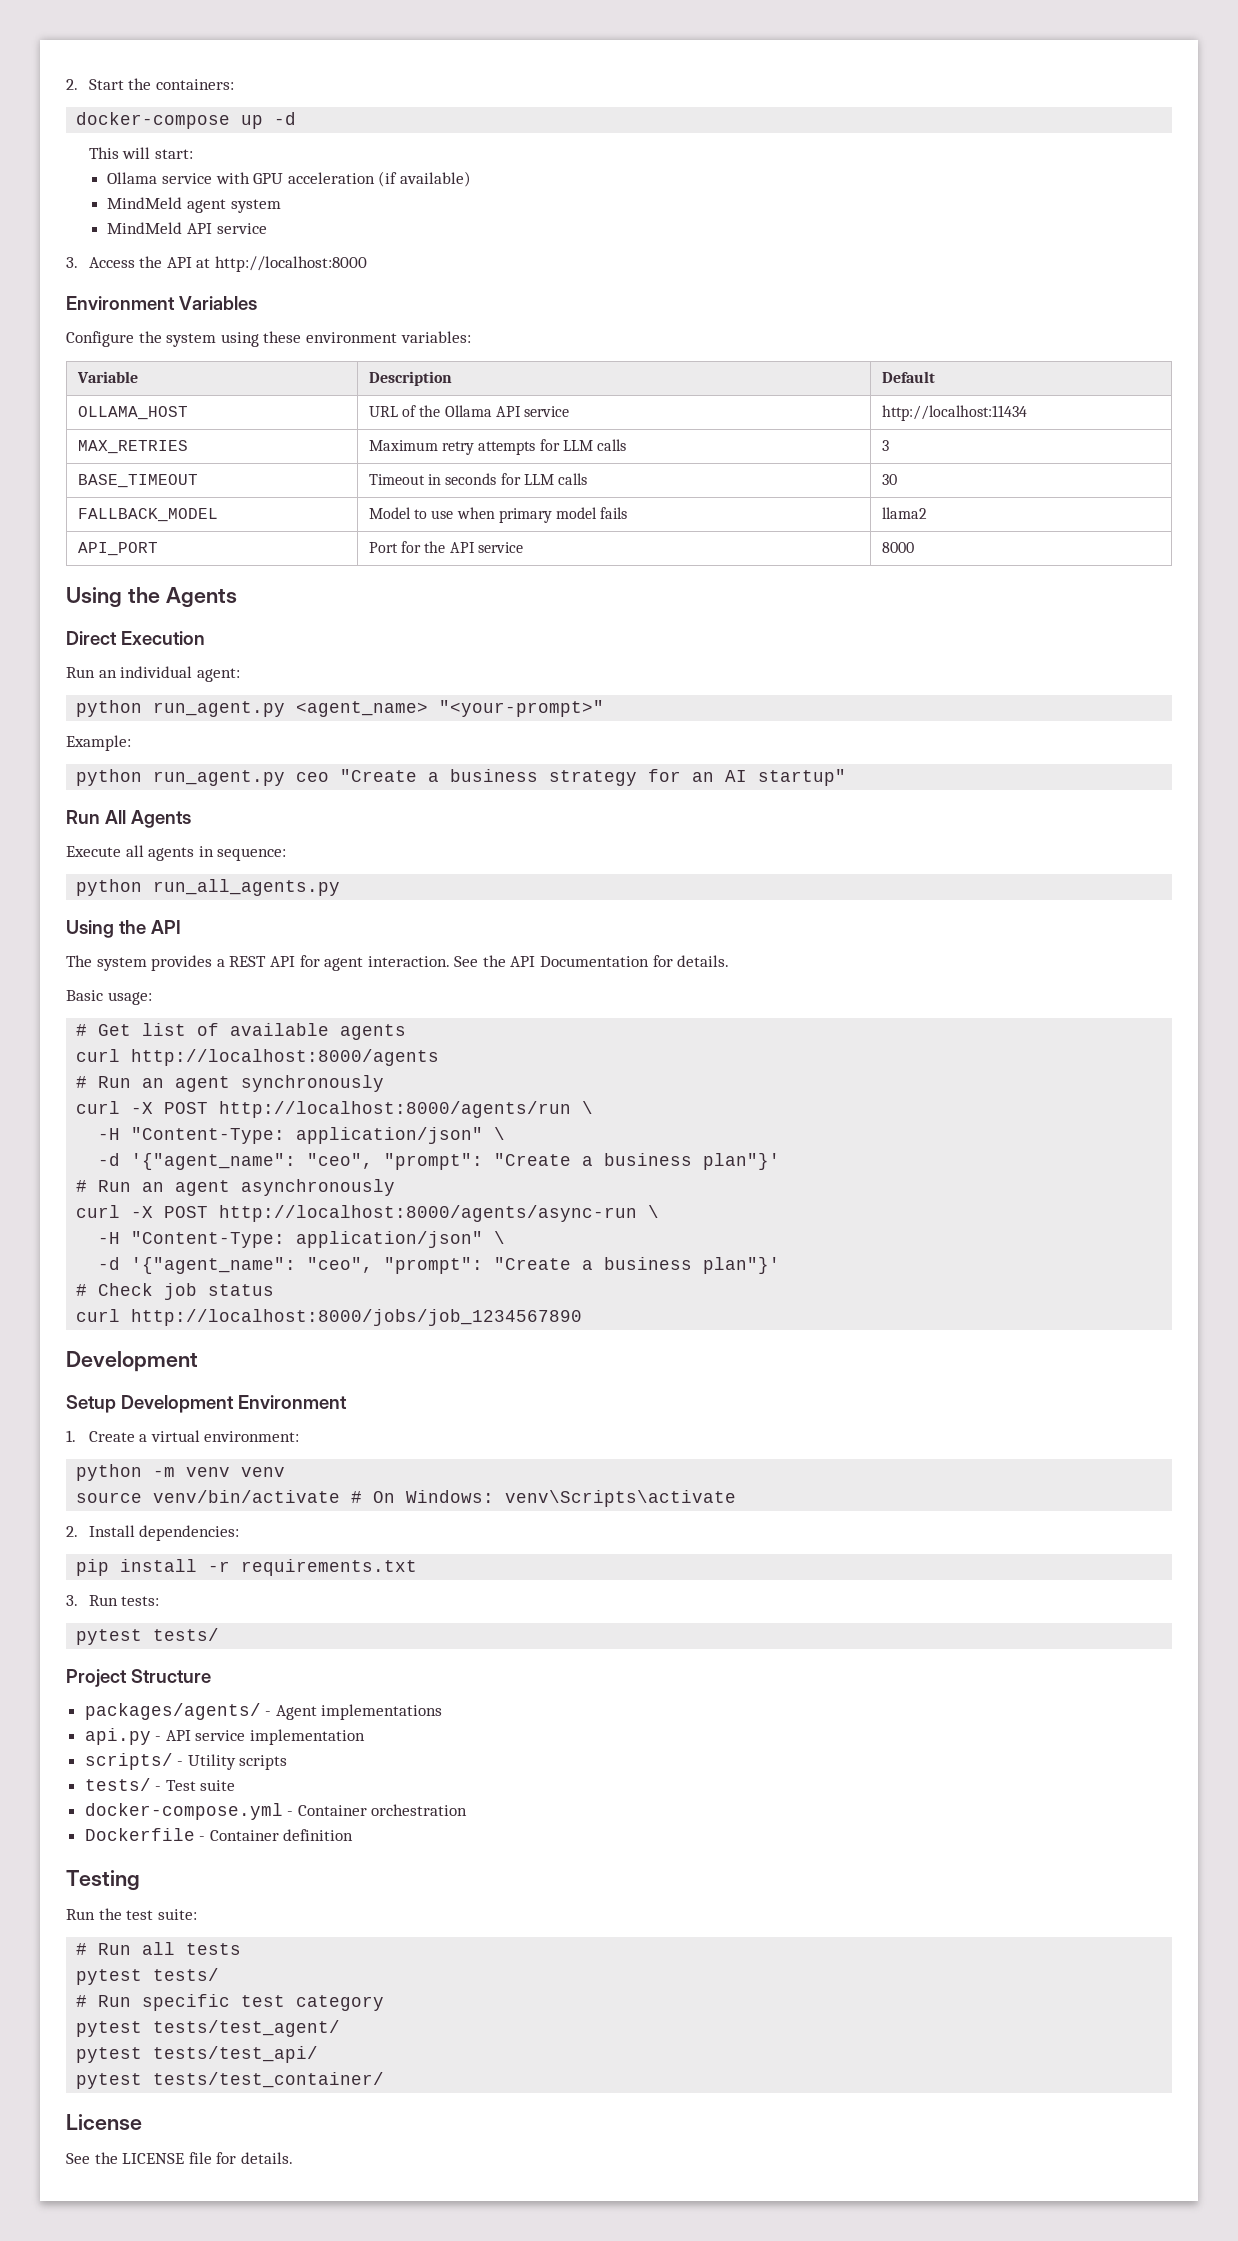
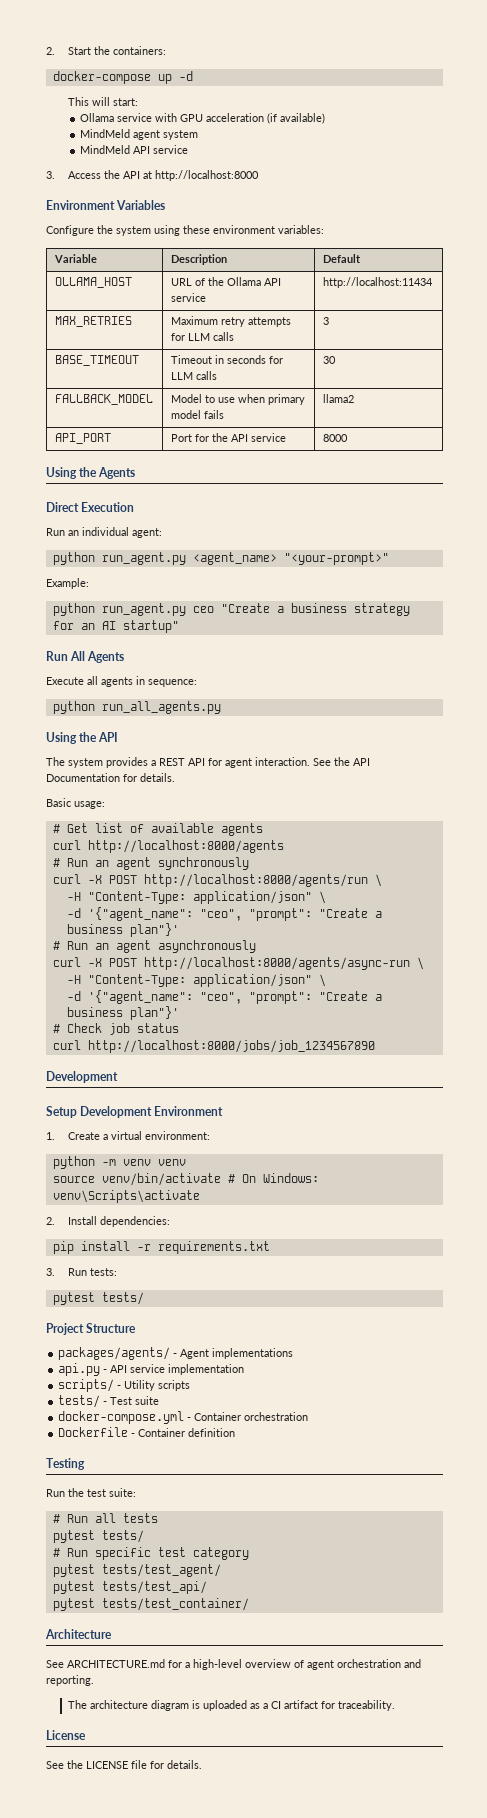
(385, 2080) none -> [45,1629,112,1639] [46,1659,421,1670] [46,1675,94,1686] [67,1700,395,1711] // Architecture // See ARCHITECTURE.md for a high-level overview of agent orchestration and reporting. // The architecture diagram is uploaded as a CI artifact for traceability.

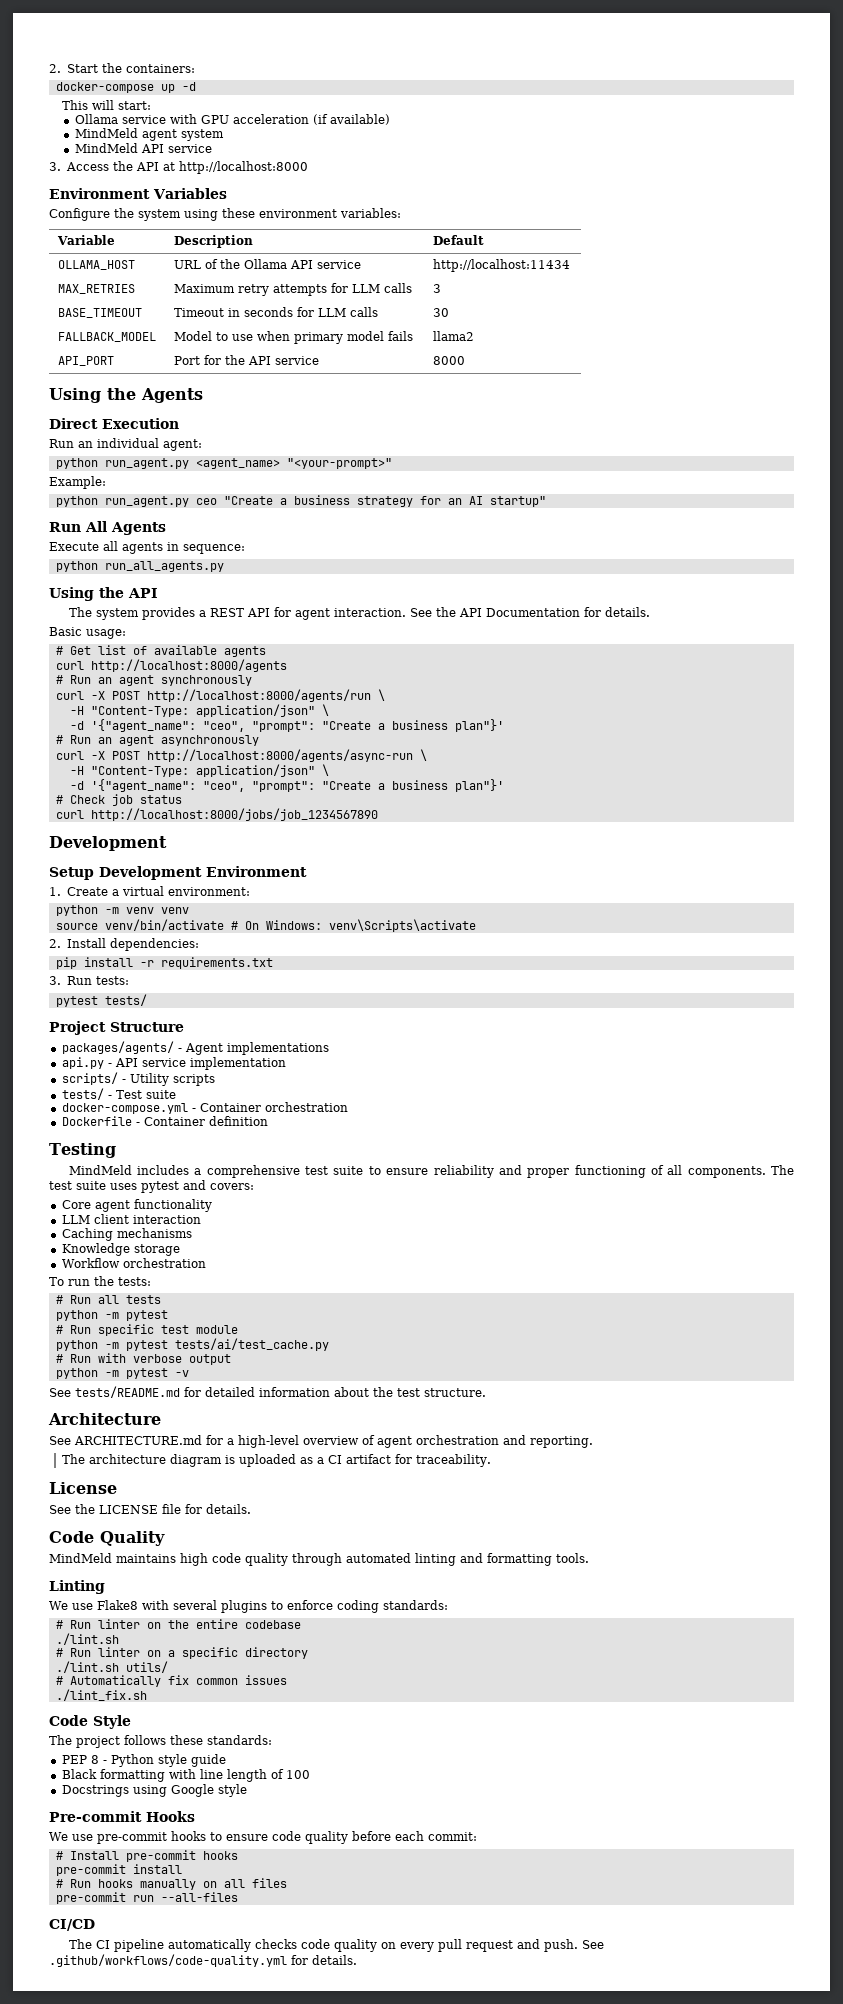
[46,1488,136,1497] Run the test suite: -> [68,1165,794,1178] [49,1180,254,1193] [61,1199,212,1212] [61,1214,201,1224] [61,1228,192,1241] [61,1243,180,1256] [61,1258,206,1268] [49,1276,151,1286] MindMeld includes a comprehensive test suite to ensure reliability and proper functioning of all components. The test suite uses pytest and covers: // Core agent functionality // LLM client interaction // Caching mechanisms // Knowledge storage // Workflow orchestration // To run the tests:
[52,1530,144,1543] pytest tests/ -> [55,1310,168,1321] python -m pytest
[192,1547,249,1560] [52,1564,221,1577] [52,1581,207,1594] [52,1598,249,1611] category // pytest tests/test_agent/ // pytest tests/test_api/ // pytest tests/test_container/ -> [195,1325,238,1334] [55,1338,329,1351] [55,1353,231,1365] [55,1368,189,1379] [49,1386,486,1398] module // python -m pytest tests/ai/test_cache.py // # Run with verbose output // python -m pytest -v // See tests/README.md for detailed information about the test structure.
(202, 1764) none -> [49,1531,165,1546] [49,1553,589,1566] [49,1580,105,1594] [49,1600,448,1613] [55,1619,301,1629] [55,1633,119,1645] [55,1647,308,1659] [55,1661,168,1673] [55,1675,287,1687] [55,1689,147,1701] [49,1715,131,1729] [49,1735,272,1748] [61,1754,226,1767] [61,1769,310,1782] [61,1784,247,1797] [49,1811,195,1822] [49,1831,477,1844] [55,1850,238,1862] [55,1864,182,1876] [55,1878,287,1890] [55,1892,238,1904] [49,1919,95,1931] [68,1939,604,1952] [49,1954,357,1967] // Code Quality // MindMeld maintains high code quality through automated linting and formatting tools. // Linting // We use Flake8 with several plugins to enforce coding standards: // # Run linter on the entire codebase // ./lint.sh // # Run linter on a specific directory // ./lint.sh utils/ // # Automatically fix common issues // ./lint_fix.sh // Code Style // The project follows these standards: // PEP 8 - Python style guide // Black formatting with line length of 100 // Docstrings using Google style // Pre-commit Hooks // We use pre-commit hooks to ensure code quality before each commit: // # Install pre-commit hooks // pre-commit install // # Run hooks manually on all files // pre-commit run --all-files // CI/CD // The CI pipeline automatically checks code quality on every pull request and push. See .github/workflows/code-quality.yml for details.

